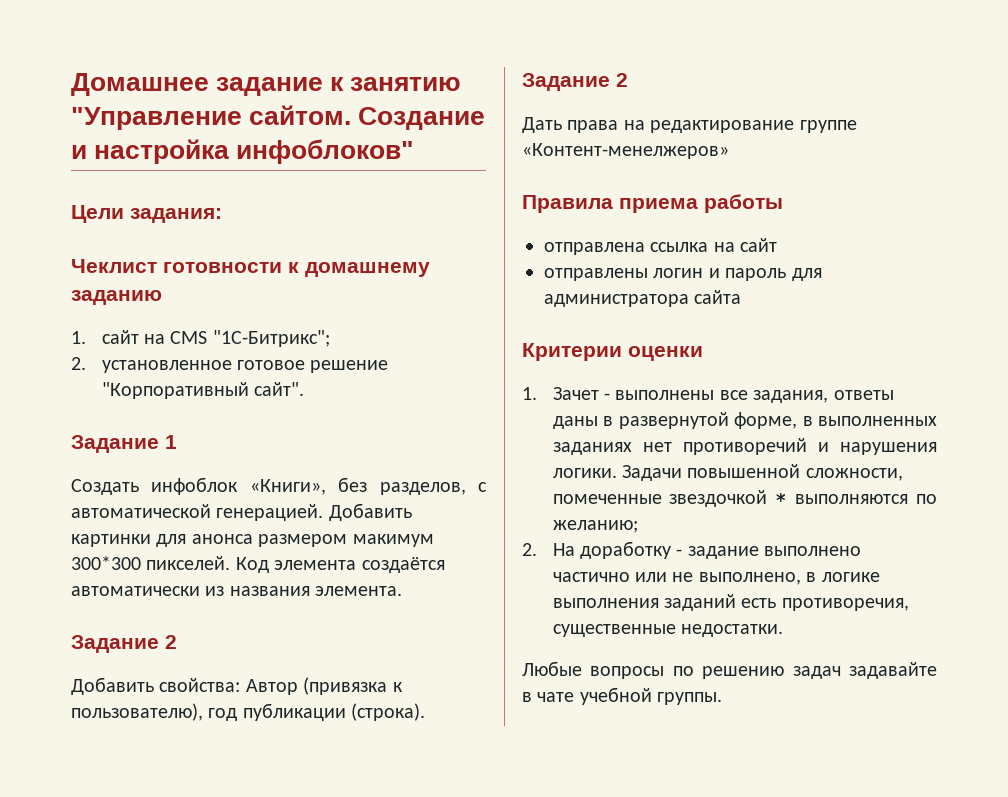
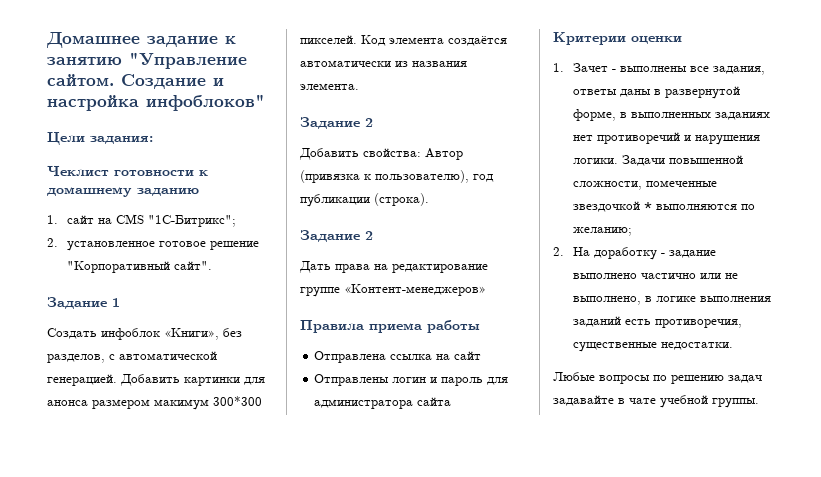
[522,143,729,159] «Контент-менелжеров» -> [344,284,486,296] «Контент-менеджеров»
[544,242,645,255] отправлена -> [314,351,387,363] Отправлена
[544,268,648,281] отправлены -> [314,374,390,386] Отправлены

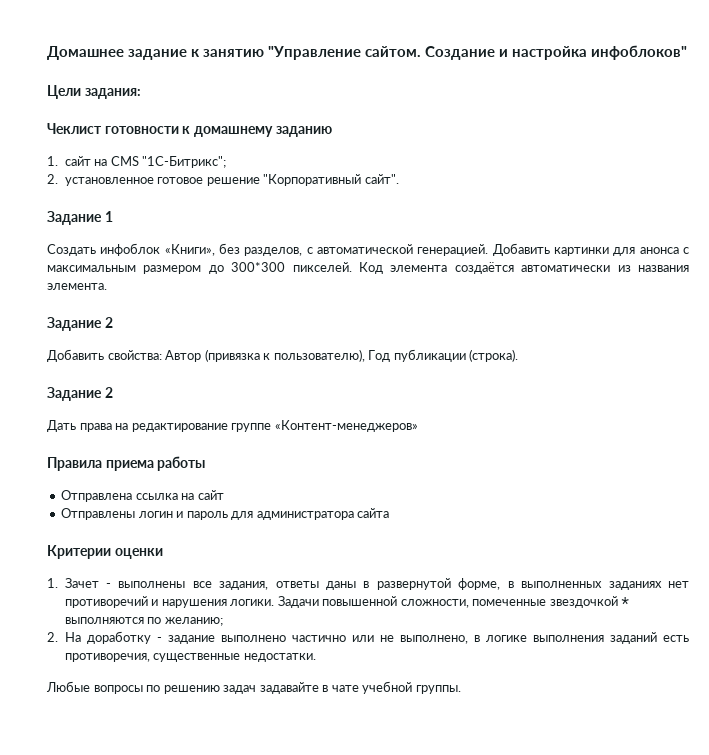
[92,399,209,410] размером макимум -> [683,247,690,254] [47,265,224,274] с максимальным размером до
[473,174,494,182] год -> [368,350,391,362] Год

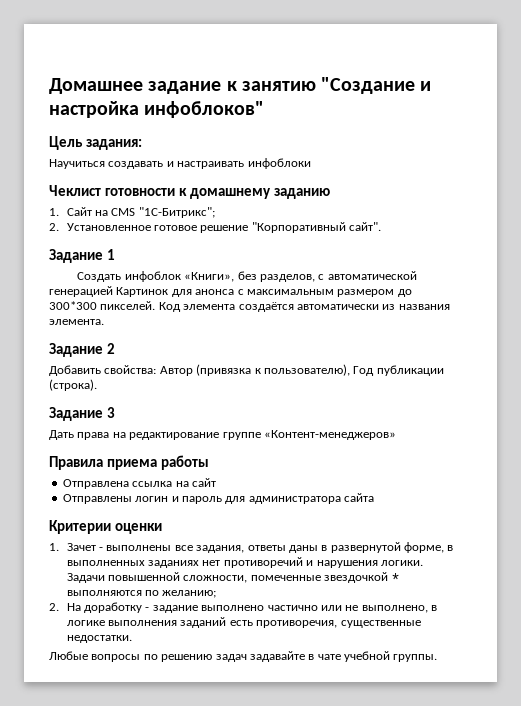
[268,46,496,60] "Управление сайтом. Создание -> [321,77,416,94] "Создание
[47,85,81,99] Цели -> [49,136,83,150] Цель
(141, 93) none -> [49,158,311,169] // Научиться создавать и настраивать инфоблоки
[64,156,91,166] сайт -> [66,207,92,216] Сайт
[64,177,154,186] установленное -> [66,223,151,231] Установленное
[417,243,609,256] генерацией. Добавить картинки -> [49,286,169,297] генерацией Картинок
[104,387,113,398] 2 -> [106,407,115,418] 3

